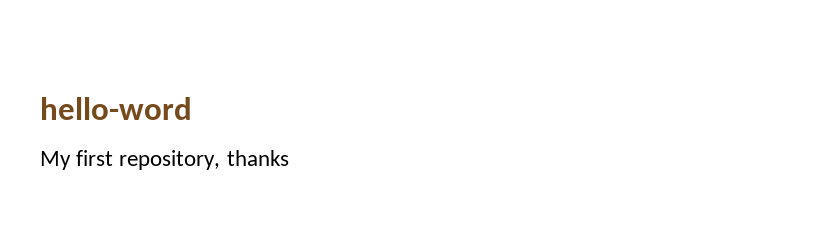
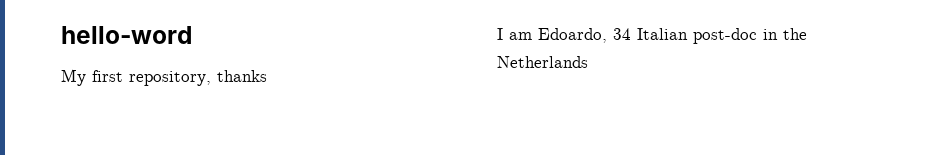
(289, 158) none -> [497,28,807,44] [497,56,588,68] // I am Edoardo, 34 Italian post-doc in the Netherlands

